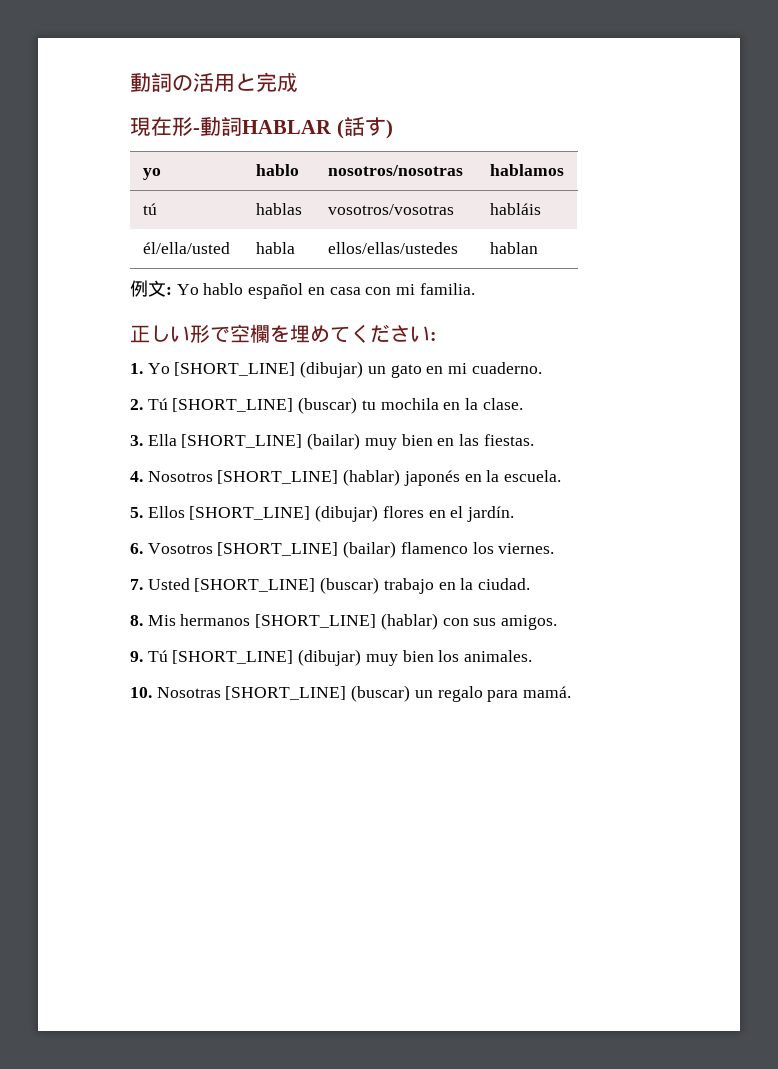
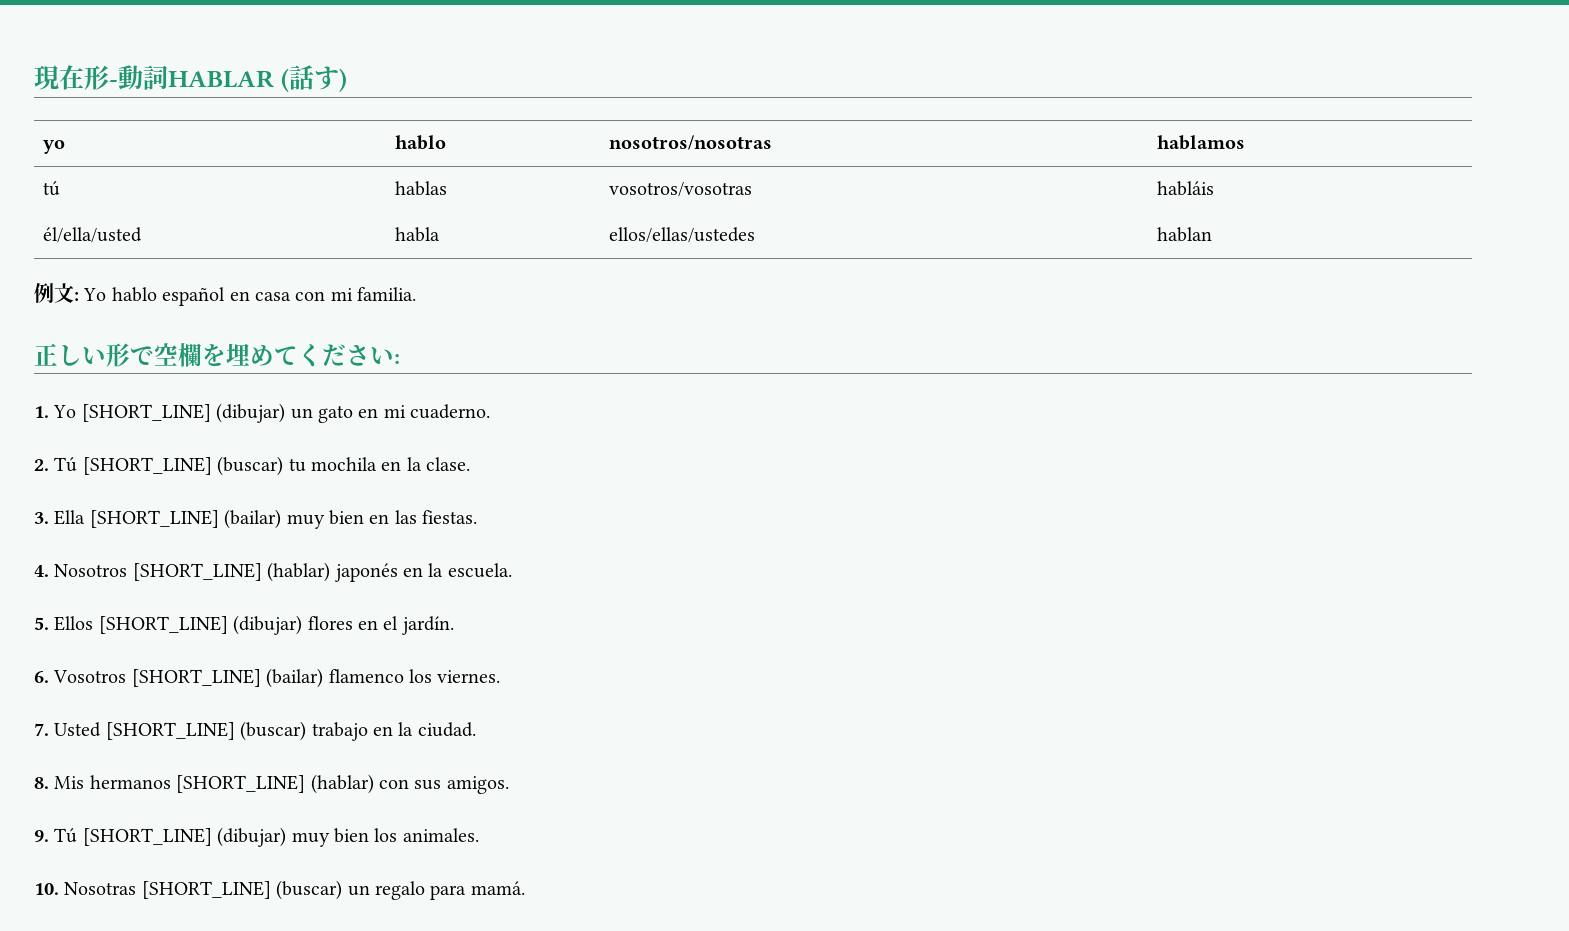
[130,72,298,92] 動詞の活用と完成 // -> (34, 77) none

